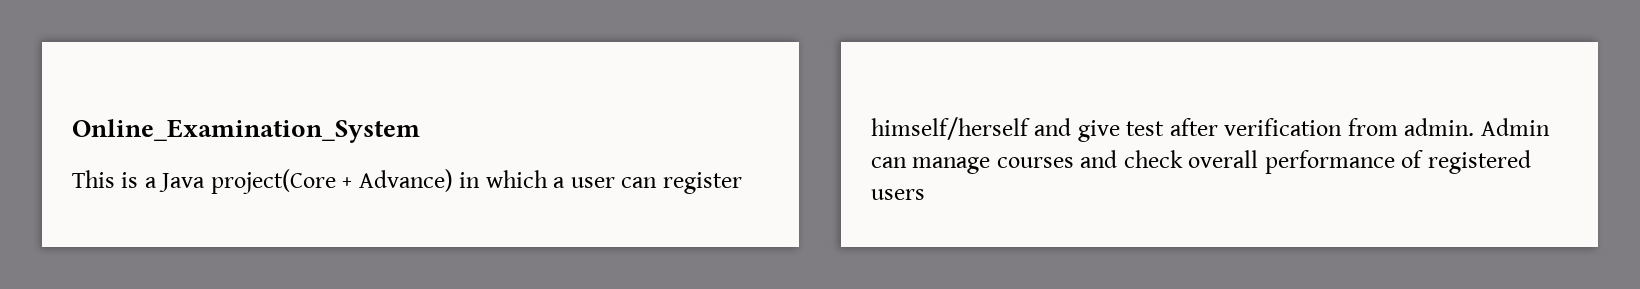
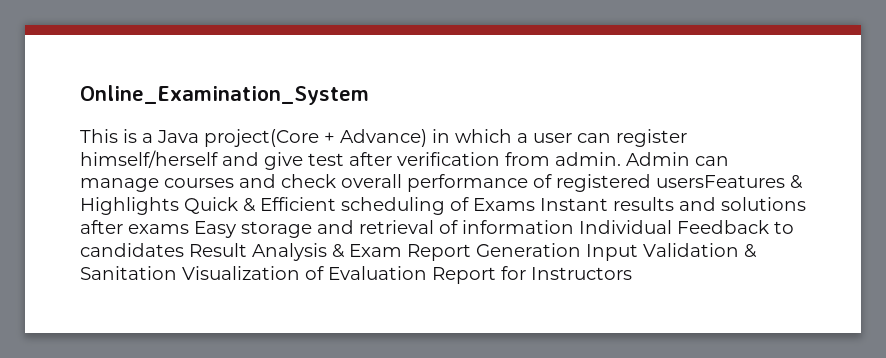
[871,189,925,200] users -> [656,175,803,189] [80,197,806,215] [80,220,794,238] [80,243,757,261] [80,266,632,284] usersFeatures & Highlights Quick & Efficient scheduling of Exams Instant results and solutions after exams Easy storage and retrieval of information Individual Feedback to candidates Result Analysis & Exam Report Generation Input Validation & Sanitation Visualization of Evaluation Report for Instructors

